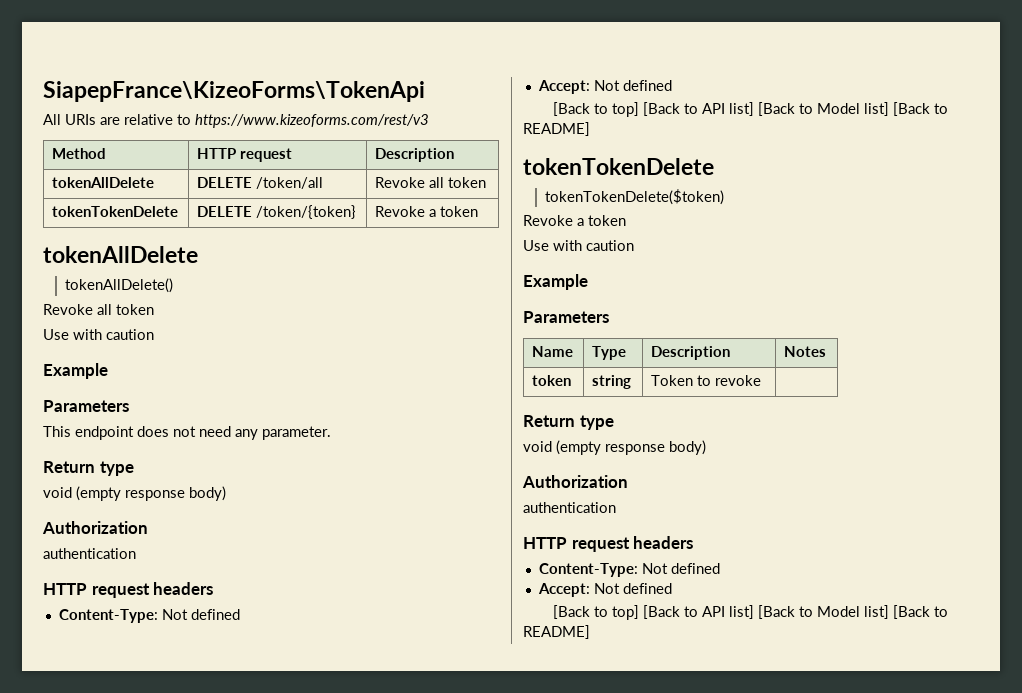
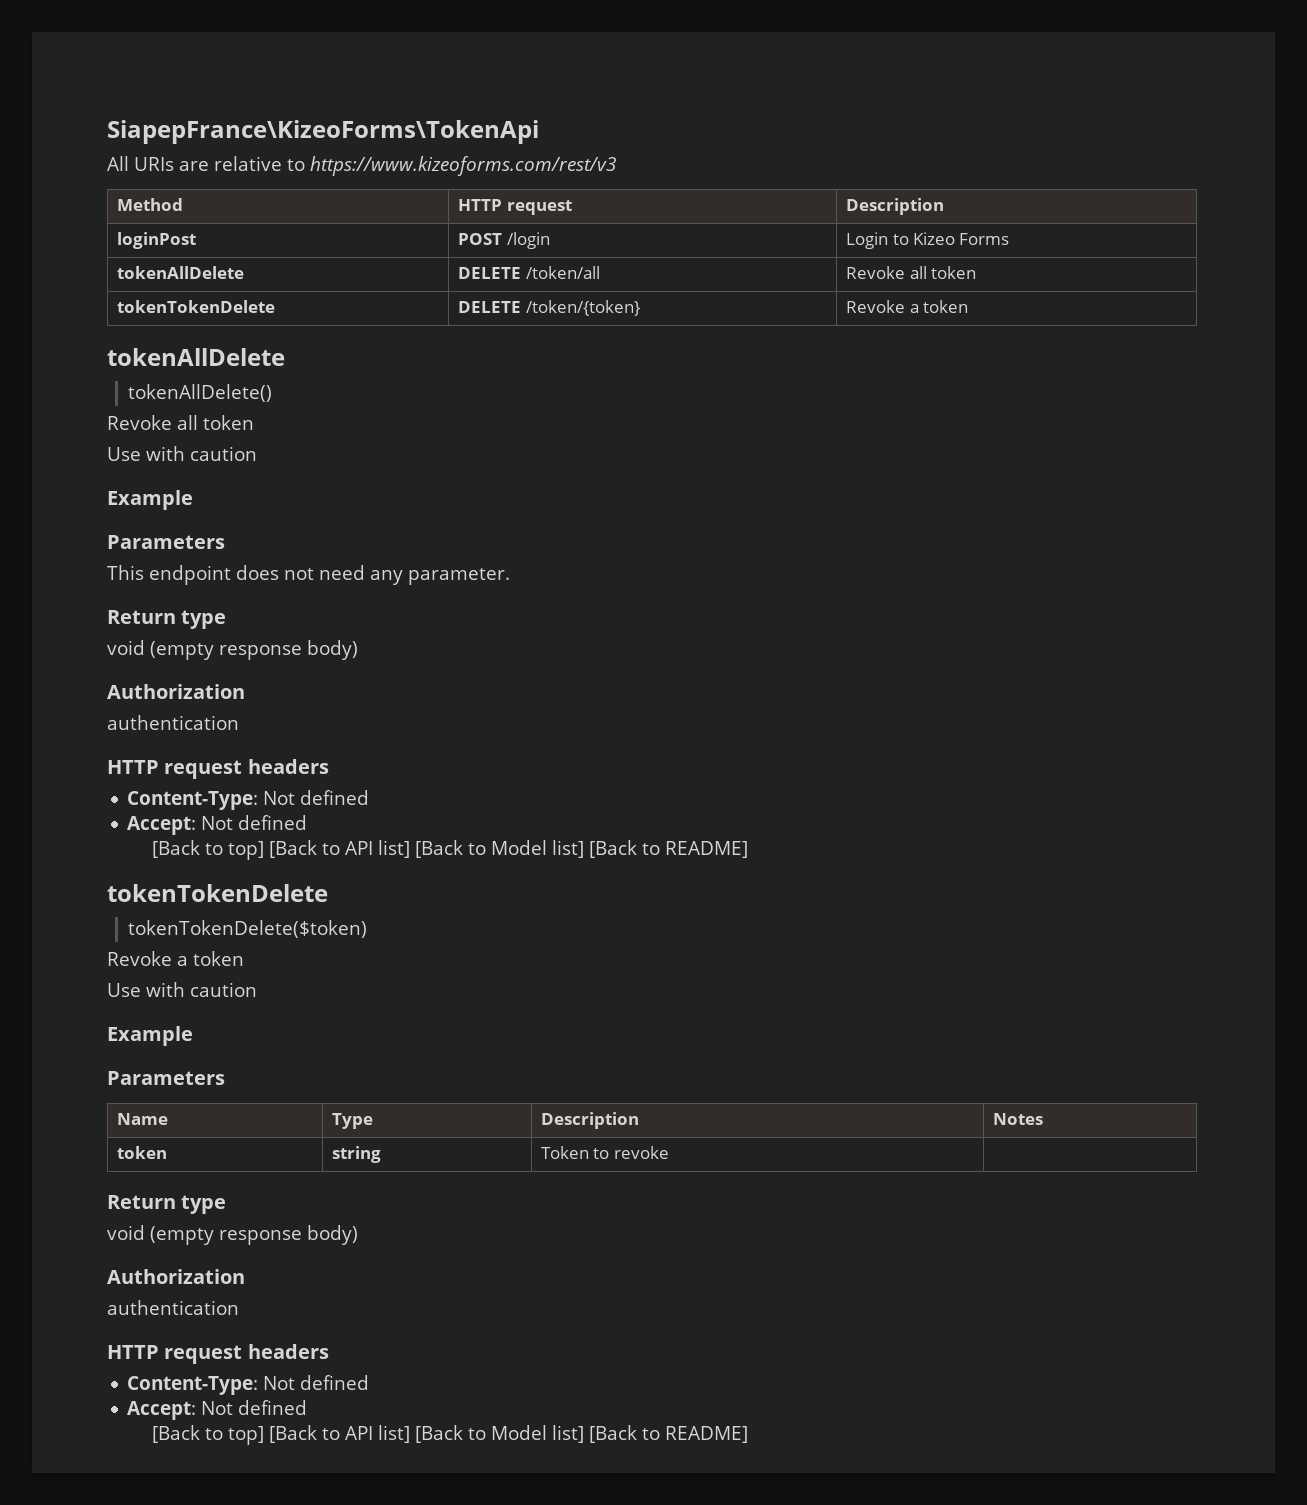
(455, 155) none -> [117,232,197,249] [458,232,550,249] [846,232,1010,249] // loginPost | POST /login | Login to Kizeo Forms

